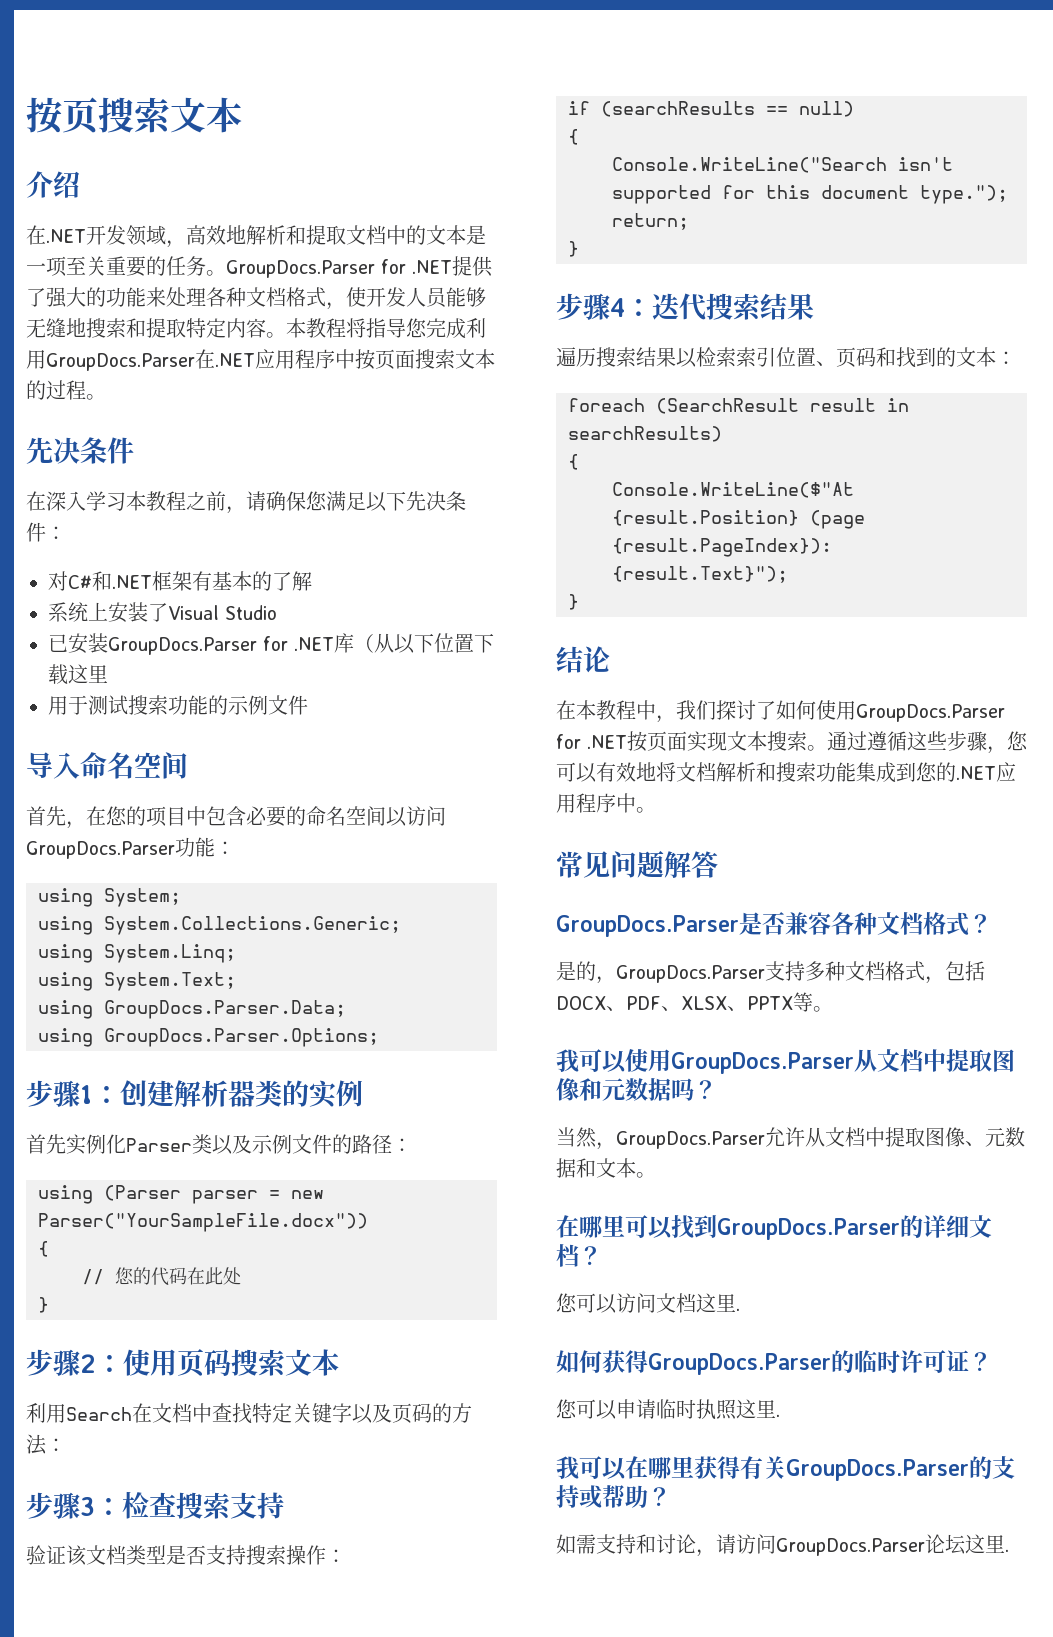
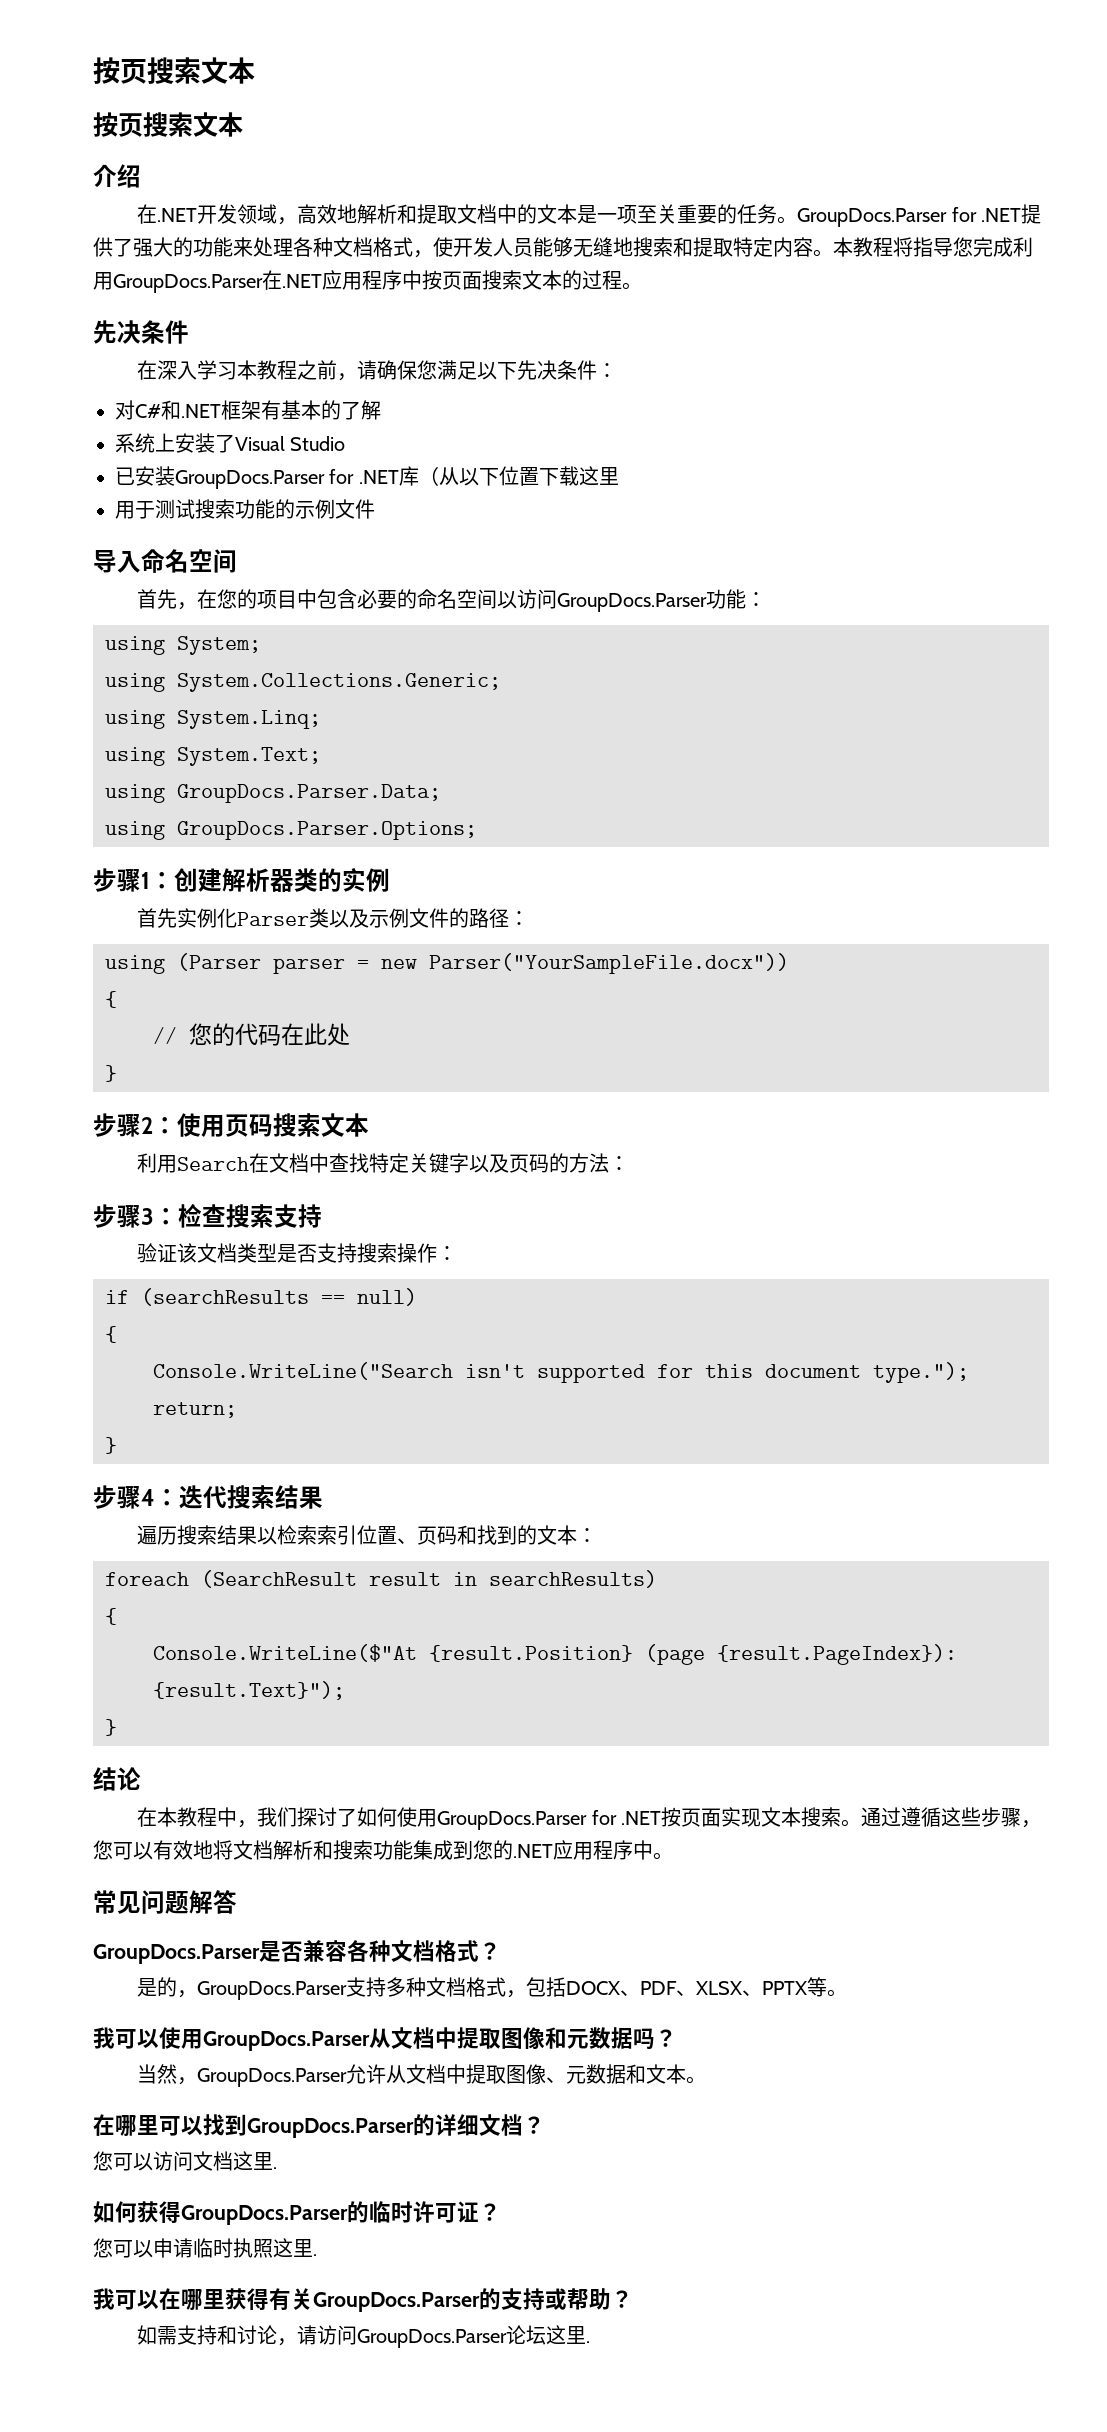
[26,97,242,134] 按页搜索文本 -> [93,57,255,84] [93,112,243,137] 按页搜索文本 // 按页搜索文本

